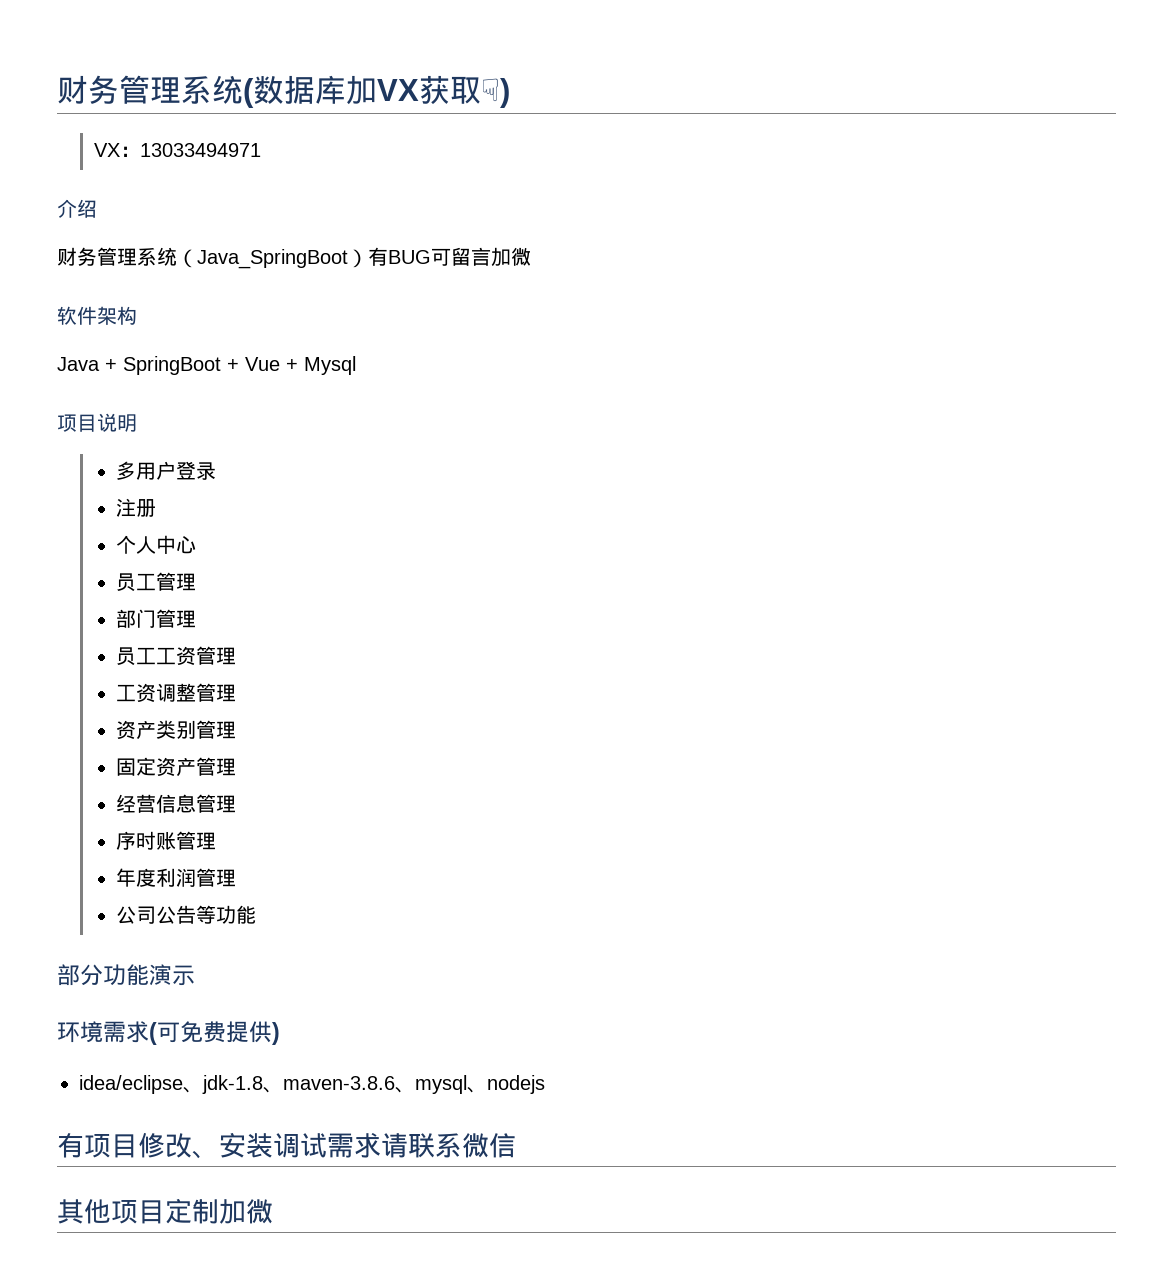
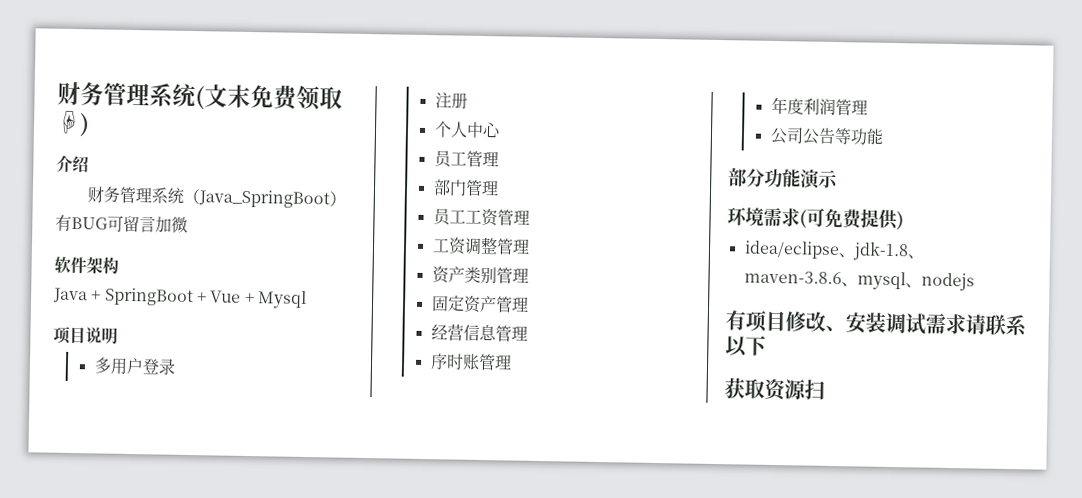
[57,75,450,108] 财务管理系统(数据库加VX获 -> [57,81,321,111] 财务管理系统(文末免费领
[93,143,261,157] // VX：13033494971 -> (90, 123) none
[462,1133,516,1158] [57,1198,273,1224] 微信 // 其他项目定制加微 -> [725,335,767,357] [724,377,825,402] 以下 // 获取资源扫

